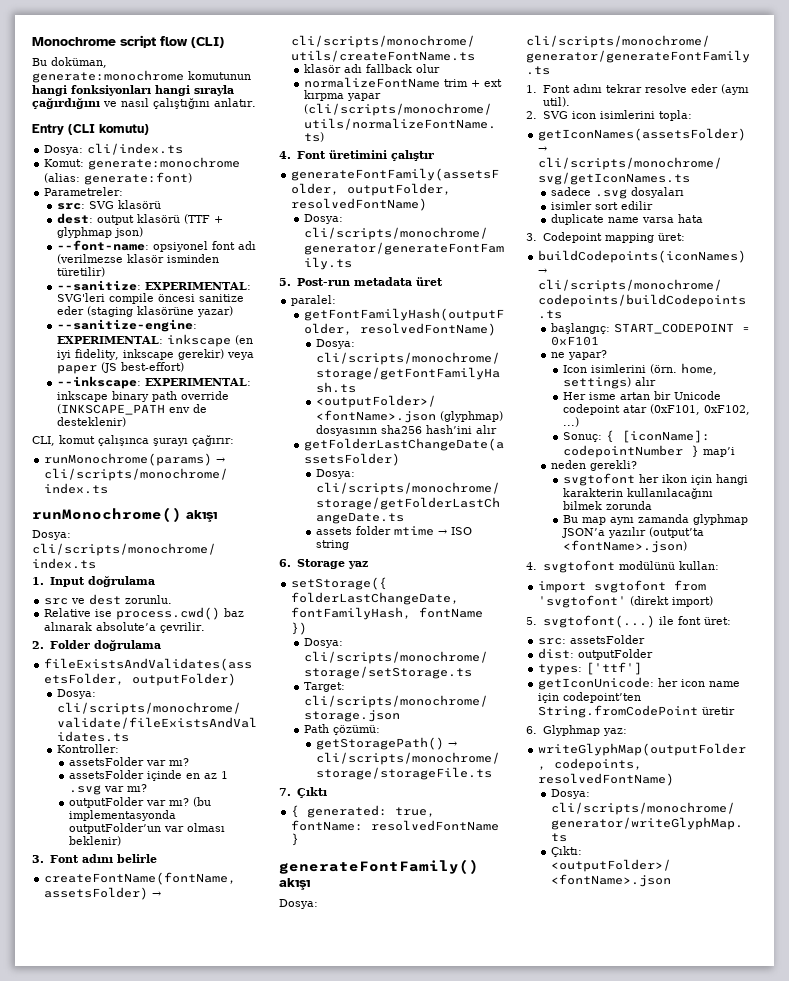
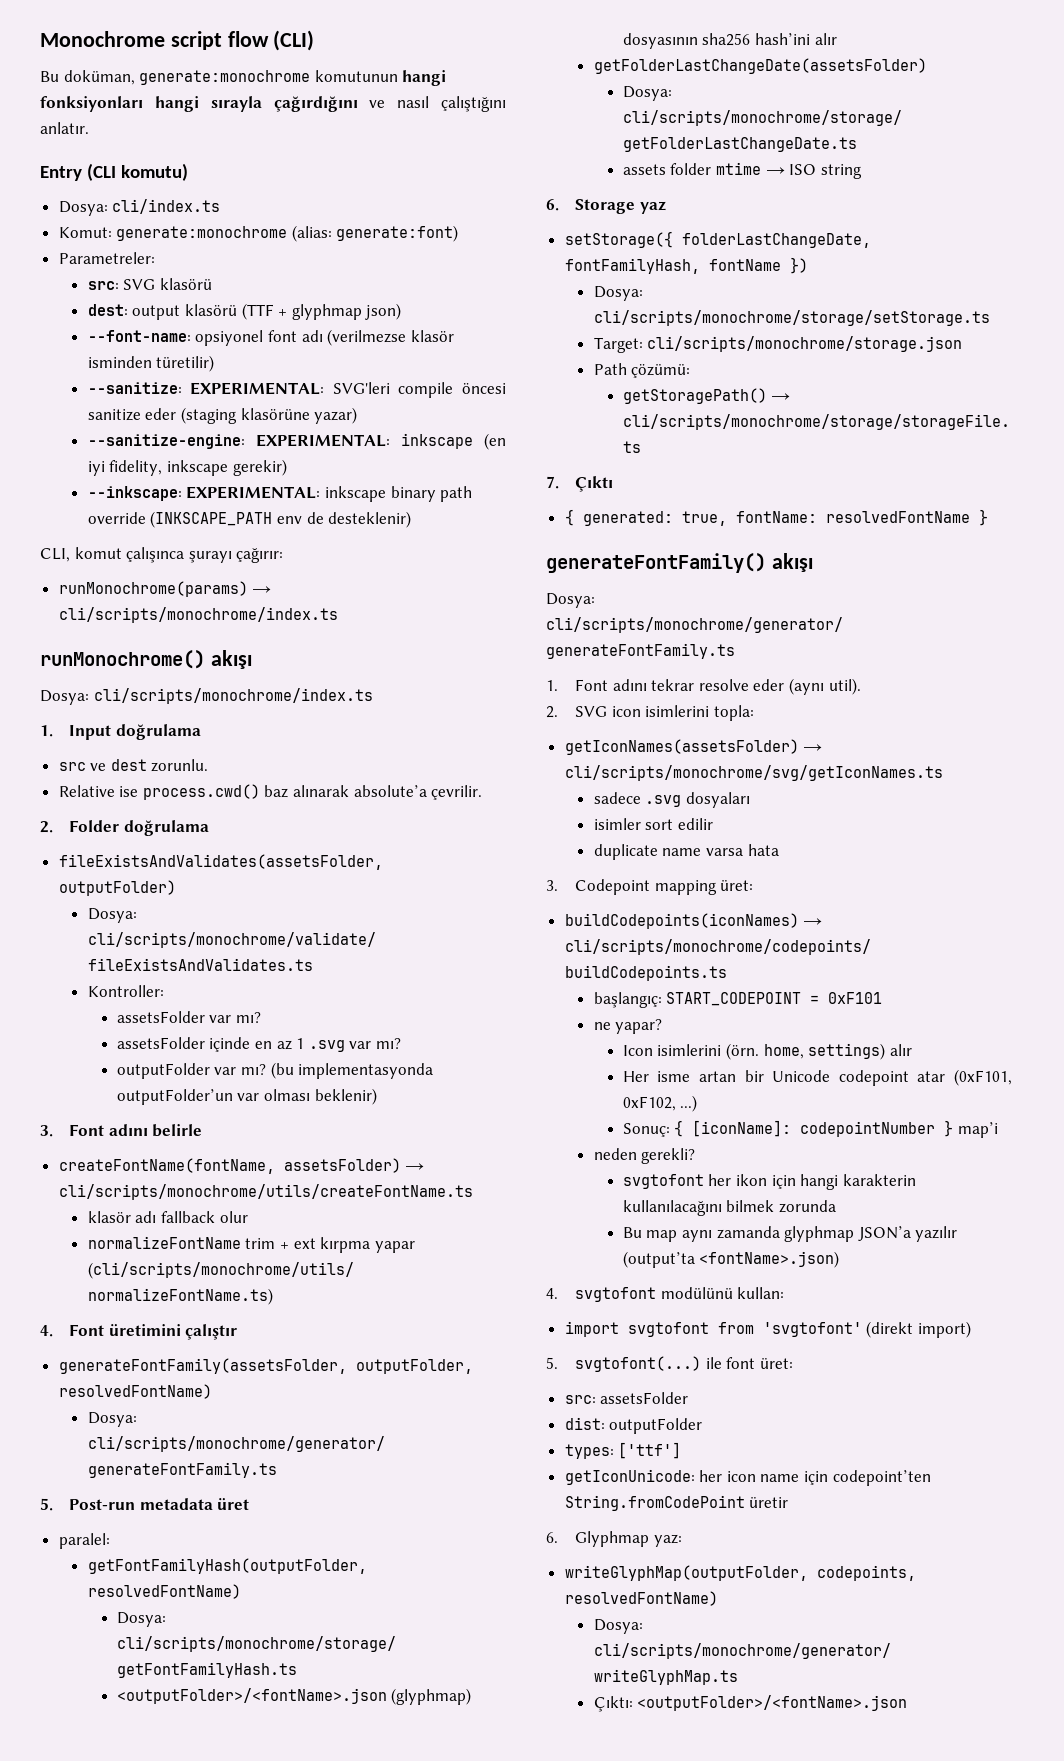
[226,352,254,360] [56,362,184,374] veya paper (JS best-effort) -> (287, 467) none

